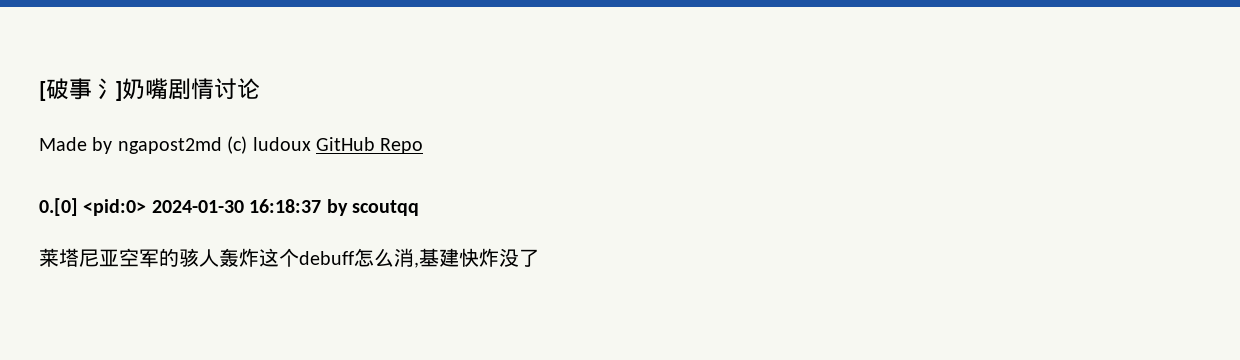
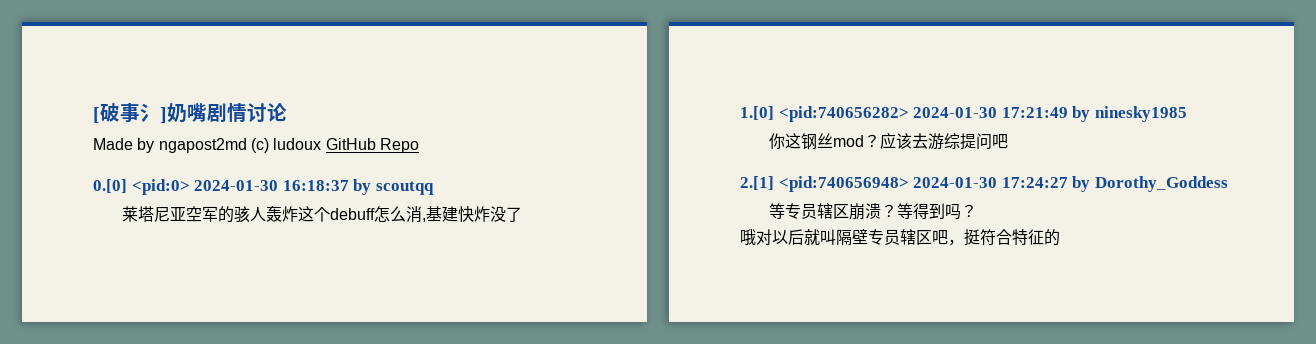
(539, 258) none -> [740,106,1187,122] [768,132,1008,150] [740,176,1228,192] [768,203,977,220] [740,229,1060,246] // 1.[0] <pid:740656282> 2024-01-30 17:21:49 by ninesky1985 // 你这钢丝mod？应该去游综提问吧 // 2.[1] <pid:740656948> 2024-01-30 17:24:27 by Dorothy_Goddess // 等专员辖区崩溃？等得到吗？ // 哦对以后就叫隔壁专员辖区吧，挺符合特征的

